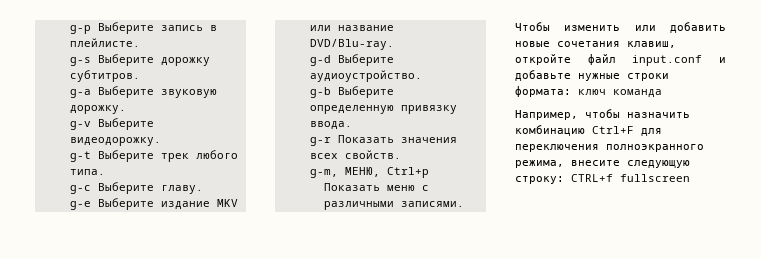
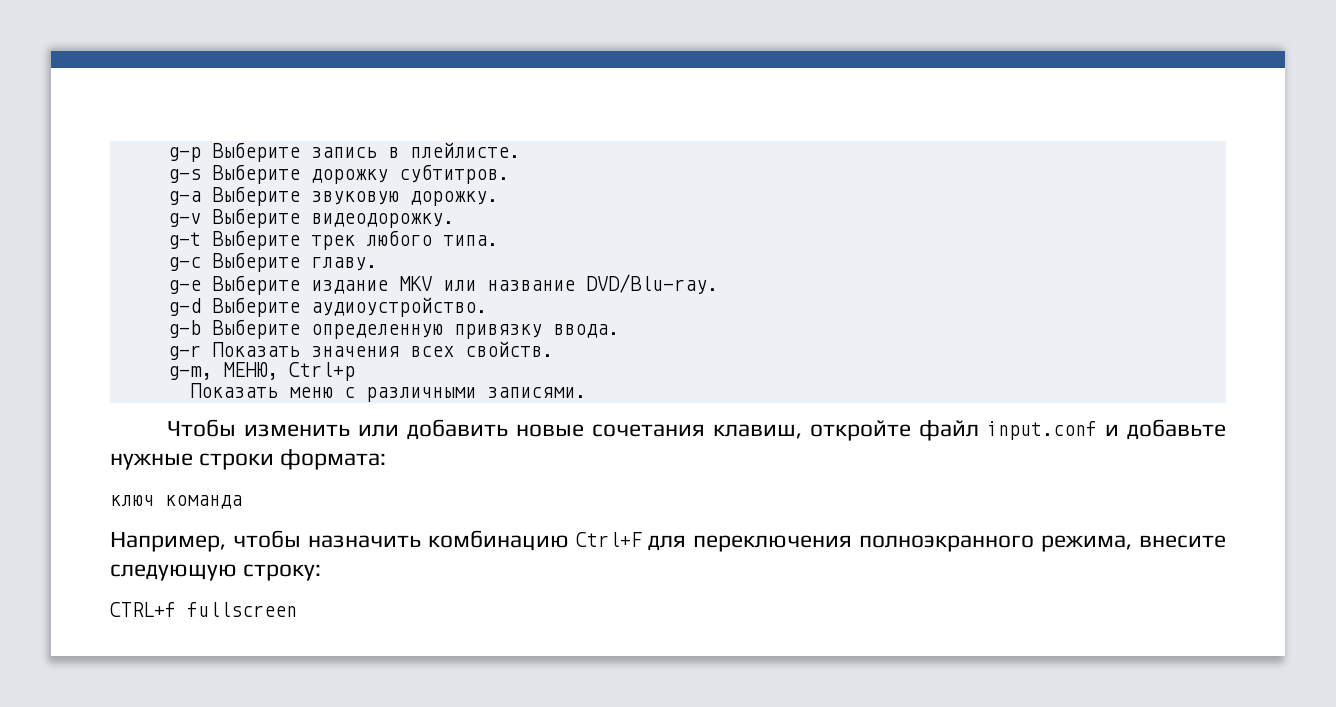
(571, 91) none -> (387, 459) //
(564, 180) none -> (322, 572) //

